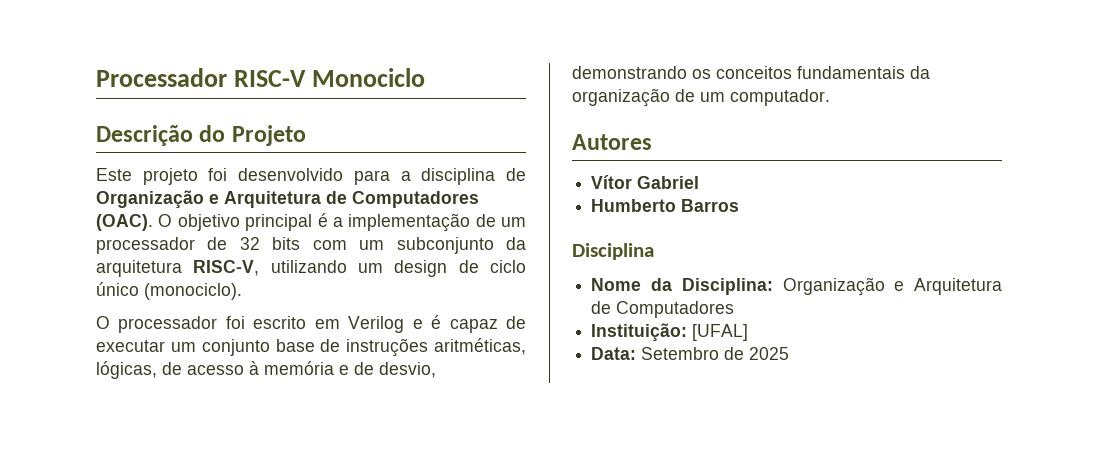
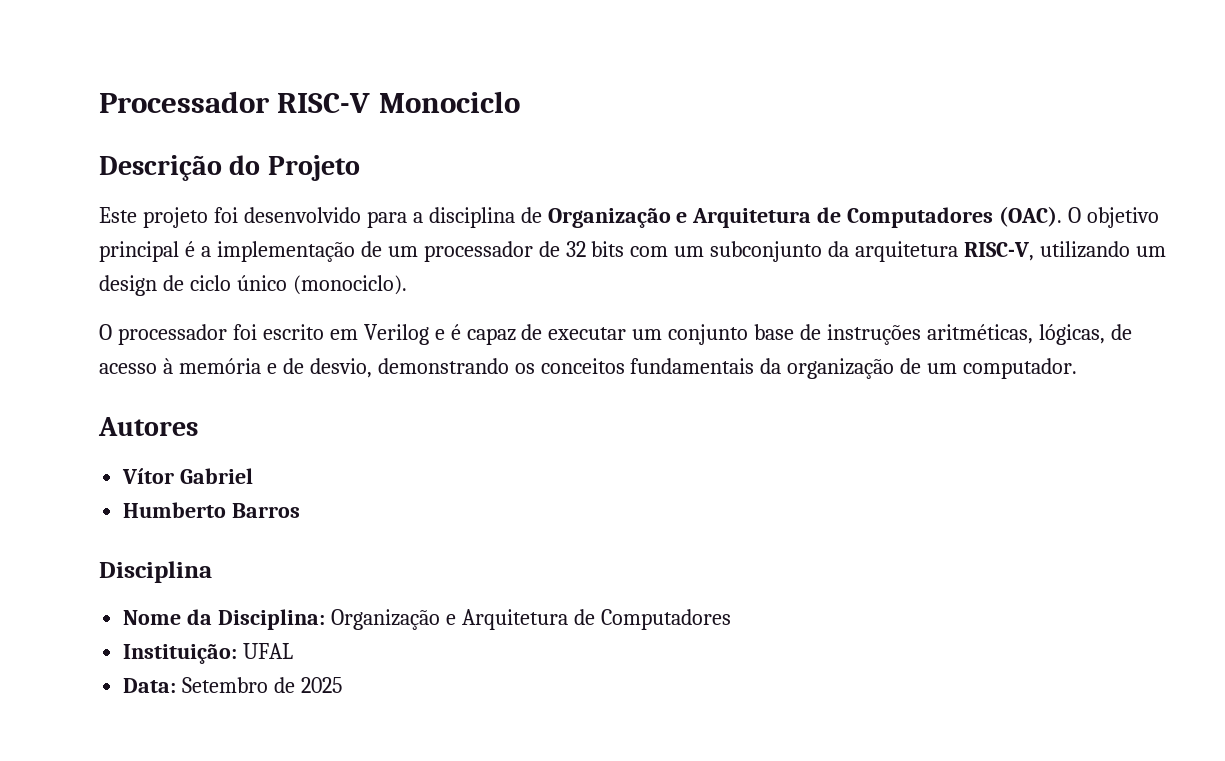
[692,324,749,341] [UFAL] -> [243,643,294,659] UFAL

